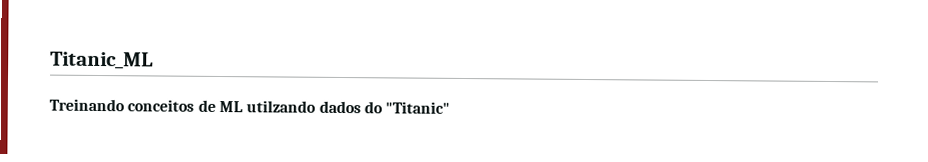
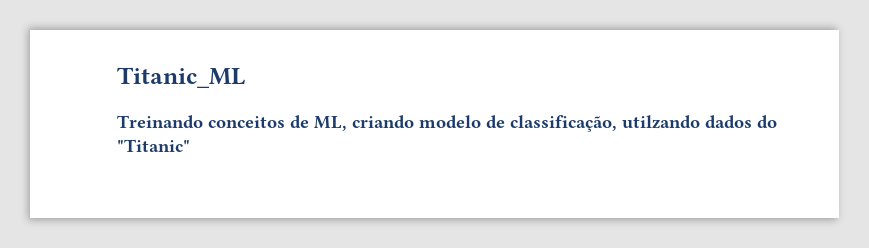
[218,100,243,113] ML -> [314,115,617,132] ML, criando modelo de classificação,

